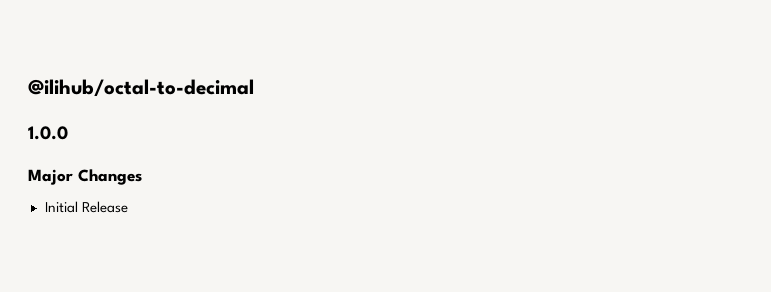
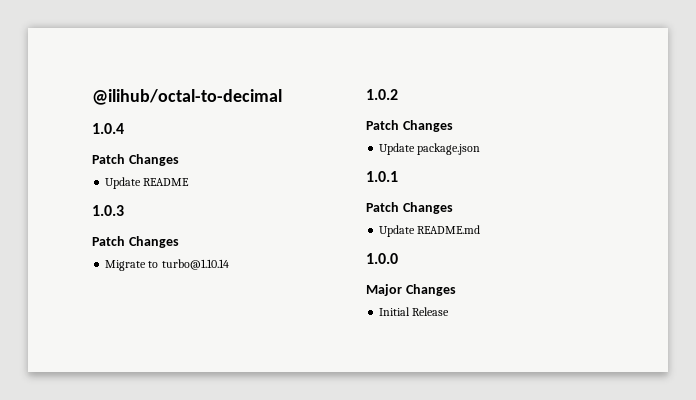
(254, 88) none -> [92,123,124,134] [92,154,179,166] [105,177,190,189] [92,205,124,216] [92,236,179,248] [105,259,229,271] [366,89,398,100] [366,120,453,132] [379,143,481,155] [366,171,398,182] [366,202,453,214] [379,225,481,237] // 1.0.4 // Patch Changes // Update README // 1.0.3 // Patch Changes // Migrate to turbo@1.10.14 // 1.0.2 // Patch Changes // Update package.json // 1.0.1 // Patch Changes // Update README.md

